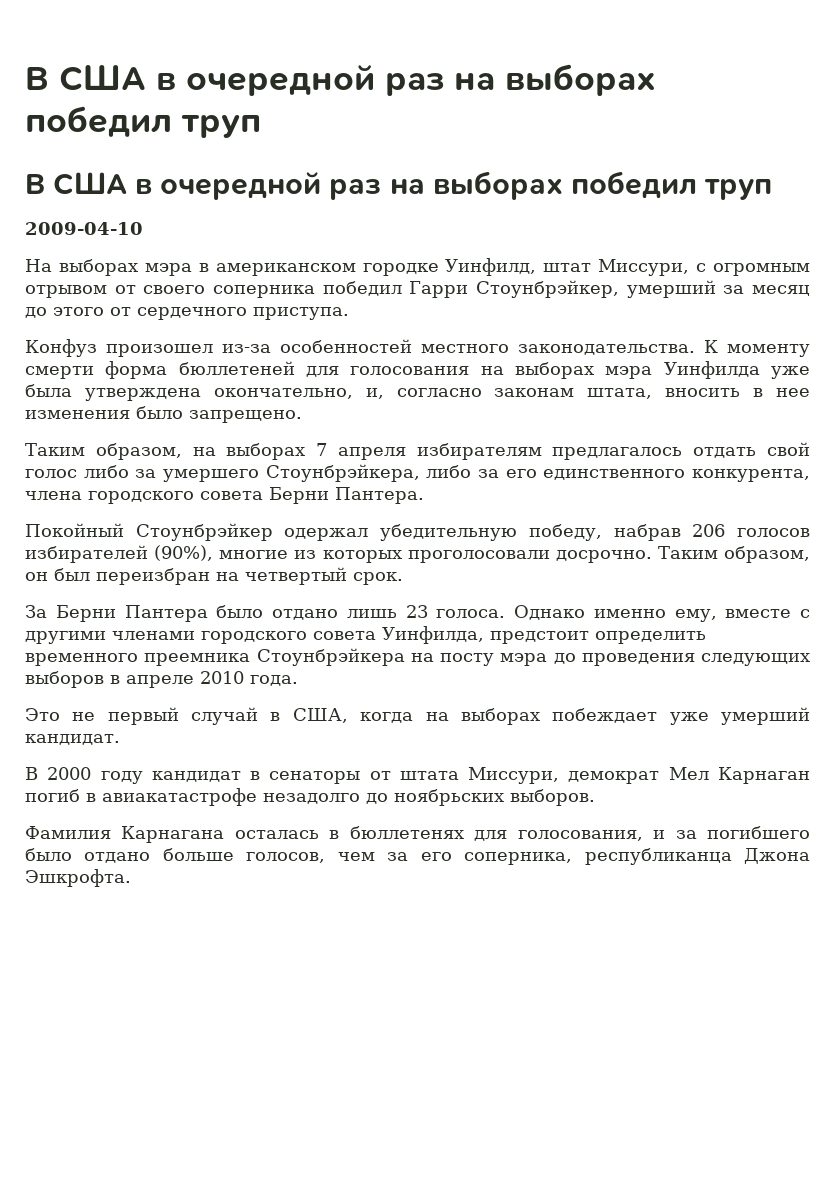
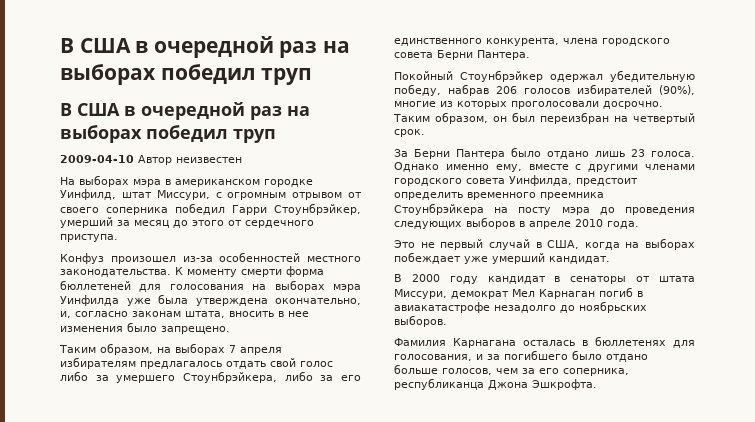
(143, 228) none -> [138,155,242,165] Автор неизвестен

